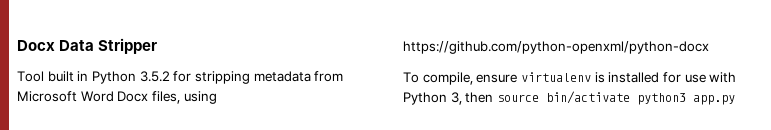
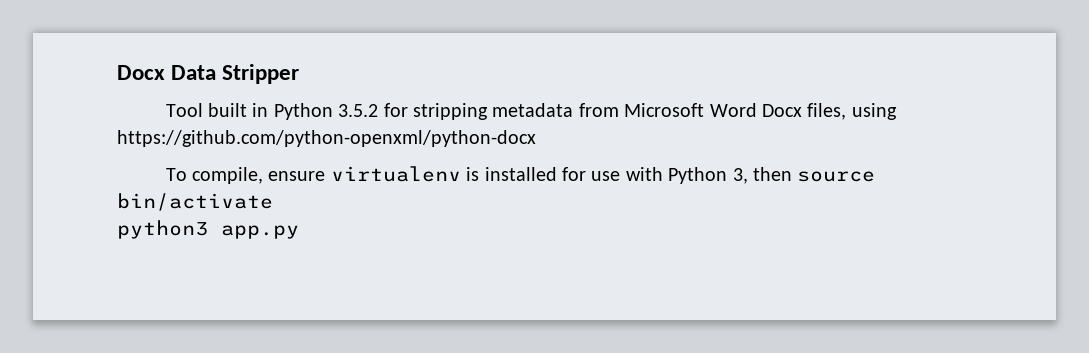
(630, 97) none -> (273, 202) //

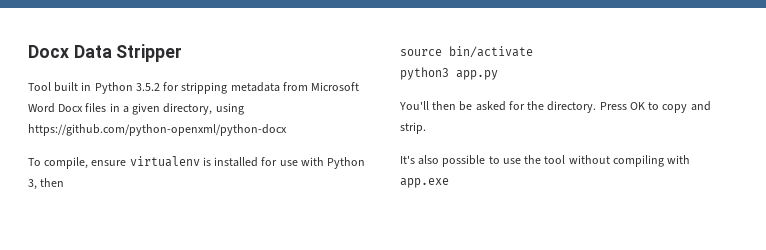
[807,103,847,120] files, -> [85,103,213,115] files in a given directory,
(792, 174) none -> (65, 182) //
(299, 232) none -> [399,101,711,113] [400,122,426,134] [400,155,691,167] [400,178,449,188] // You'll then be asked for the directory. Press OK to copy and strip. // It's also possible to use the tool without compiling with app.exe

